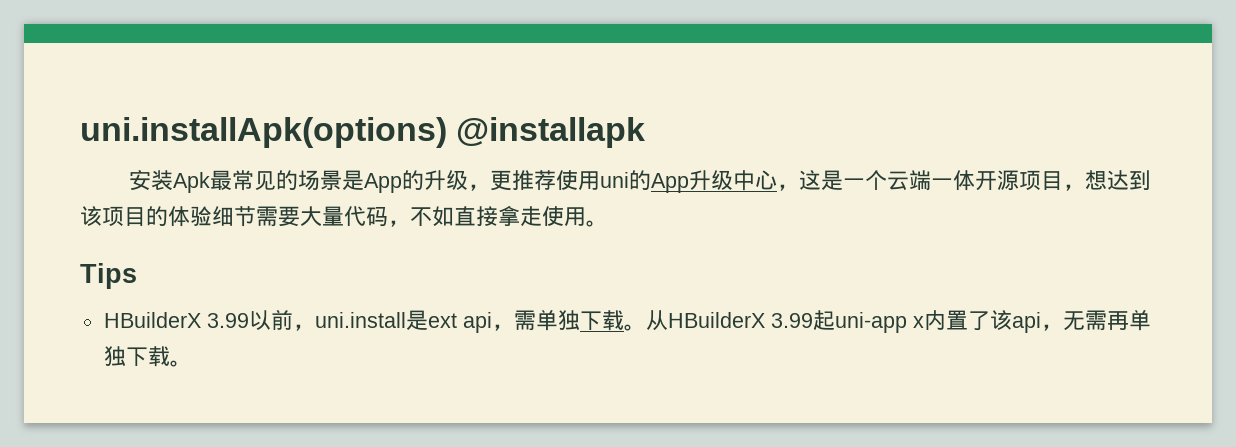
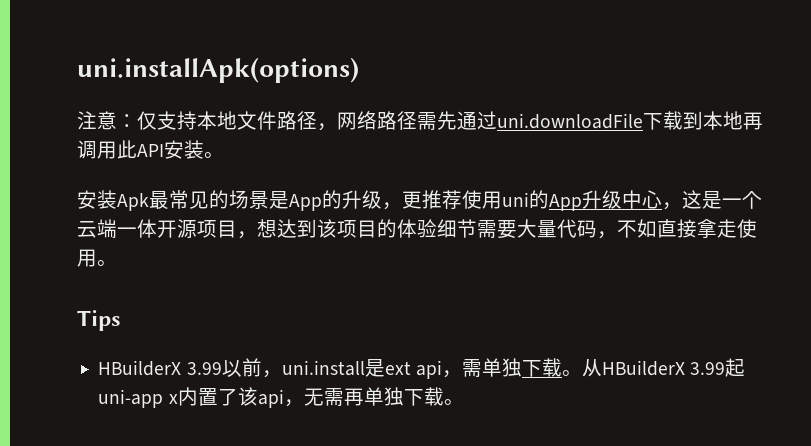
[456,117,646,148] @installapk -> [77,111,763,131] [77,140,224,159] // 注意：仅支持本地文件路径，网络路径需先通过uni.downloadFile下载到本地再调用此API安装。

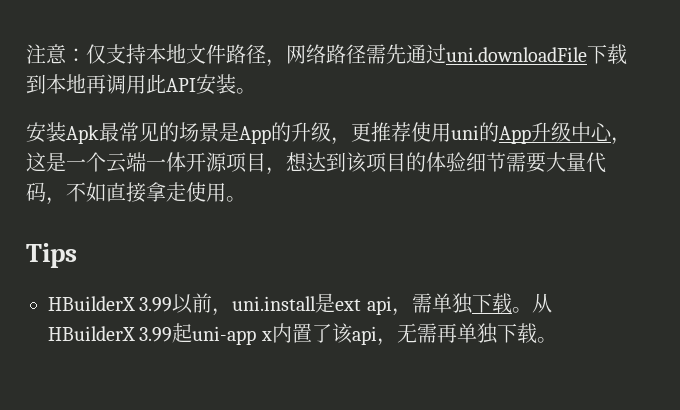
[77,57,359,83] uni.installApk(options) // -> (26, 54) none

